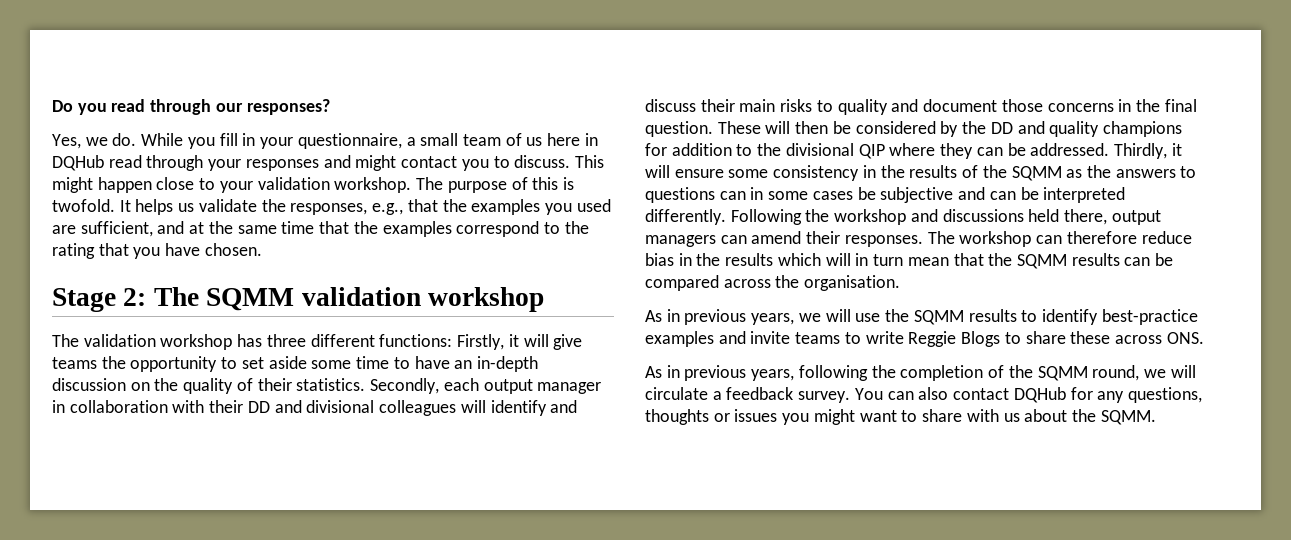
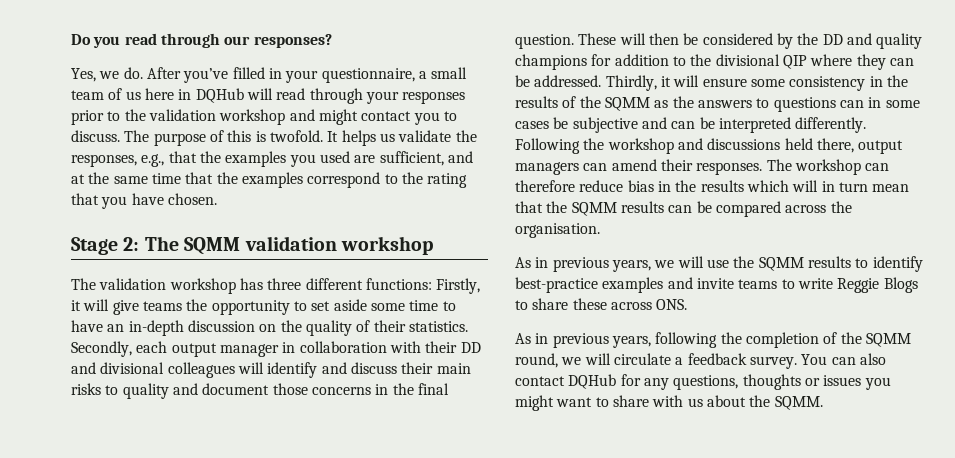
[141,133,238,149] While you fill -> [146,67,265,83] After you’ve filled
(104, 163) none -> [246,88,273,100] will
(319, 165) none -> [71,109,286,125] prior to the validation workshop
[574,155,604,168] [52,177,412,193] This might happen close to your validation workshop. -> (120, 136) none

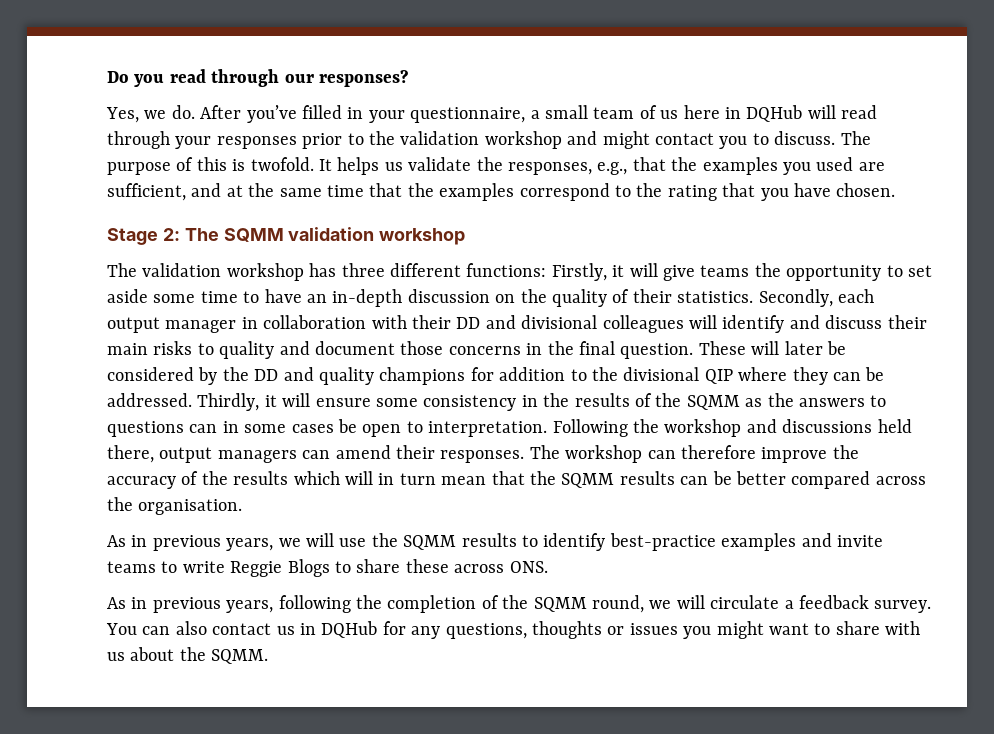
[648,33,679,45] then -> [784,341,823,355] later
[572,117,867,133] subjective and can be interpreted differently. -> [362,421,548,437] open to interpretation.
[579,180,671,192] reduce bias in -> [761,445,859,463] [107,471,199,489] improve the accuracy of
(712, 207) none -> [735,471,786,485] better
(565, 381) none -> [276,623,316,635] us in

